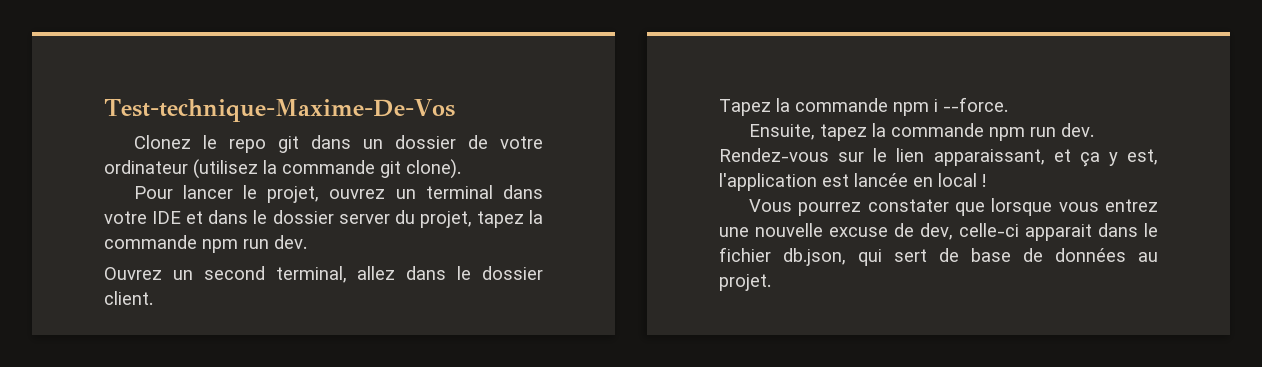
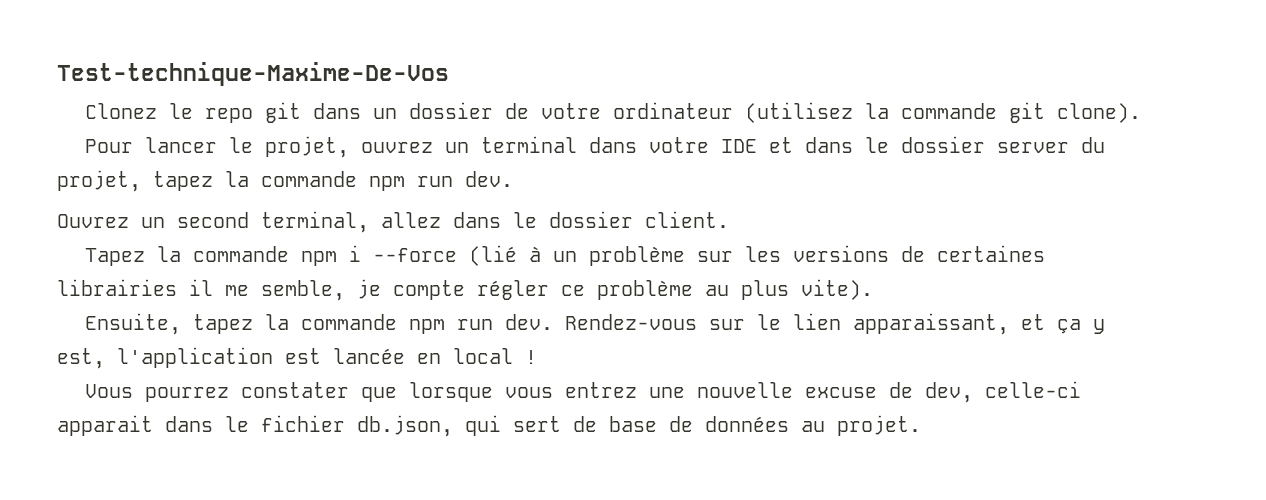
[943,97,1008,112] --force. -> [373,245,1046,266] [57,279,873,301] --force (lié à un problème sur les versions de certaines librairies il me semble, je compte régler ce problème au plus vite).

